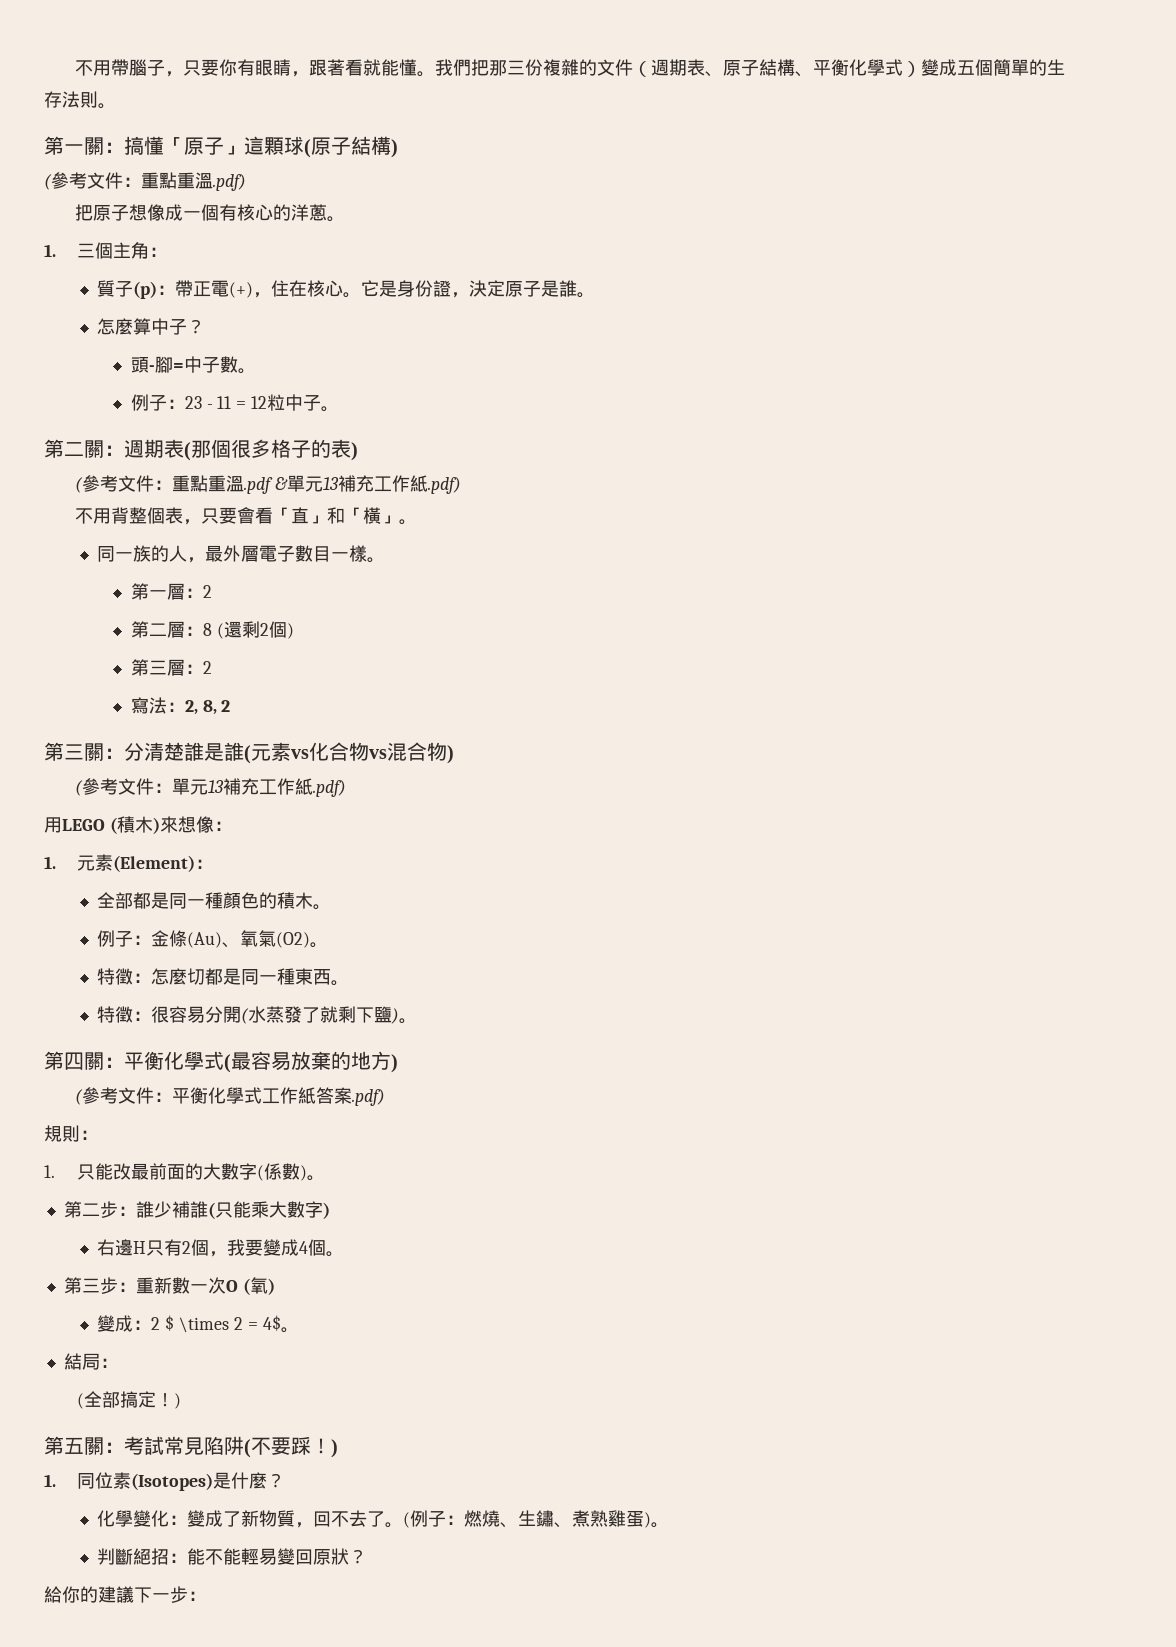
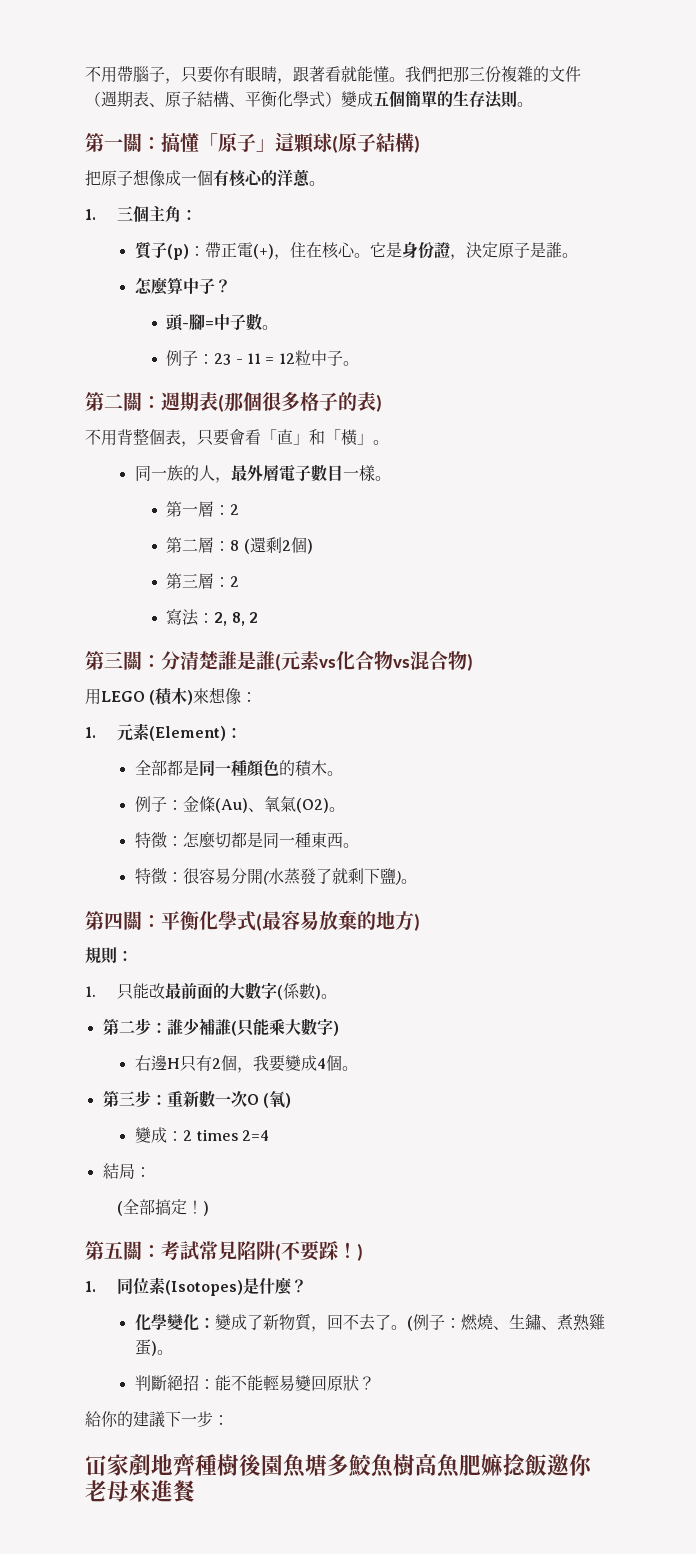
[44,172,246,191] // (參考文件：重點重溫.pdf) -> (420, 144) none
[75,475,462,494] // (參考文件：重點重溫.pdf &單元13補充工作紙.pdf) -> (382, 403) none
[75,778,347,797] // (參考文件：單元13補充工作紙.pdf) -> (473, 662) none
[75,1087,386,1106] // (參考文件：平衡化學式工作紙答案.pdf) -> (420, 922) none
[165,1315,299,1333] $ \times 2 = 4$。 -> [195,1129,270,1141] times 2=4
(206, 1596) none -> [85,1453,592,1478] [85,1480,195,1502] // 冚家剷地齊種樹後園魚塘多鮫魚樹高魚肥嫲捻飯邀你老母來進餐

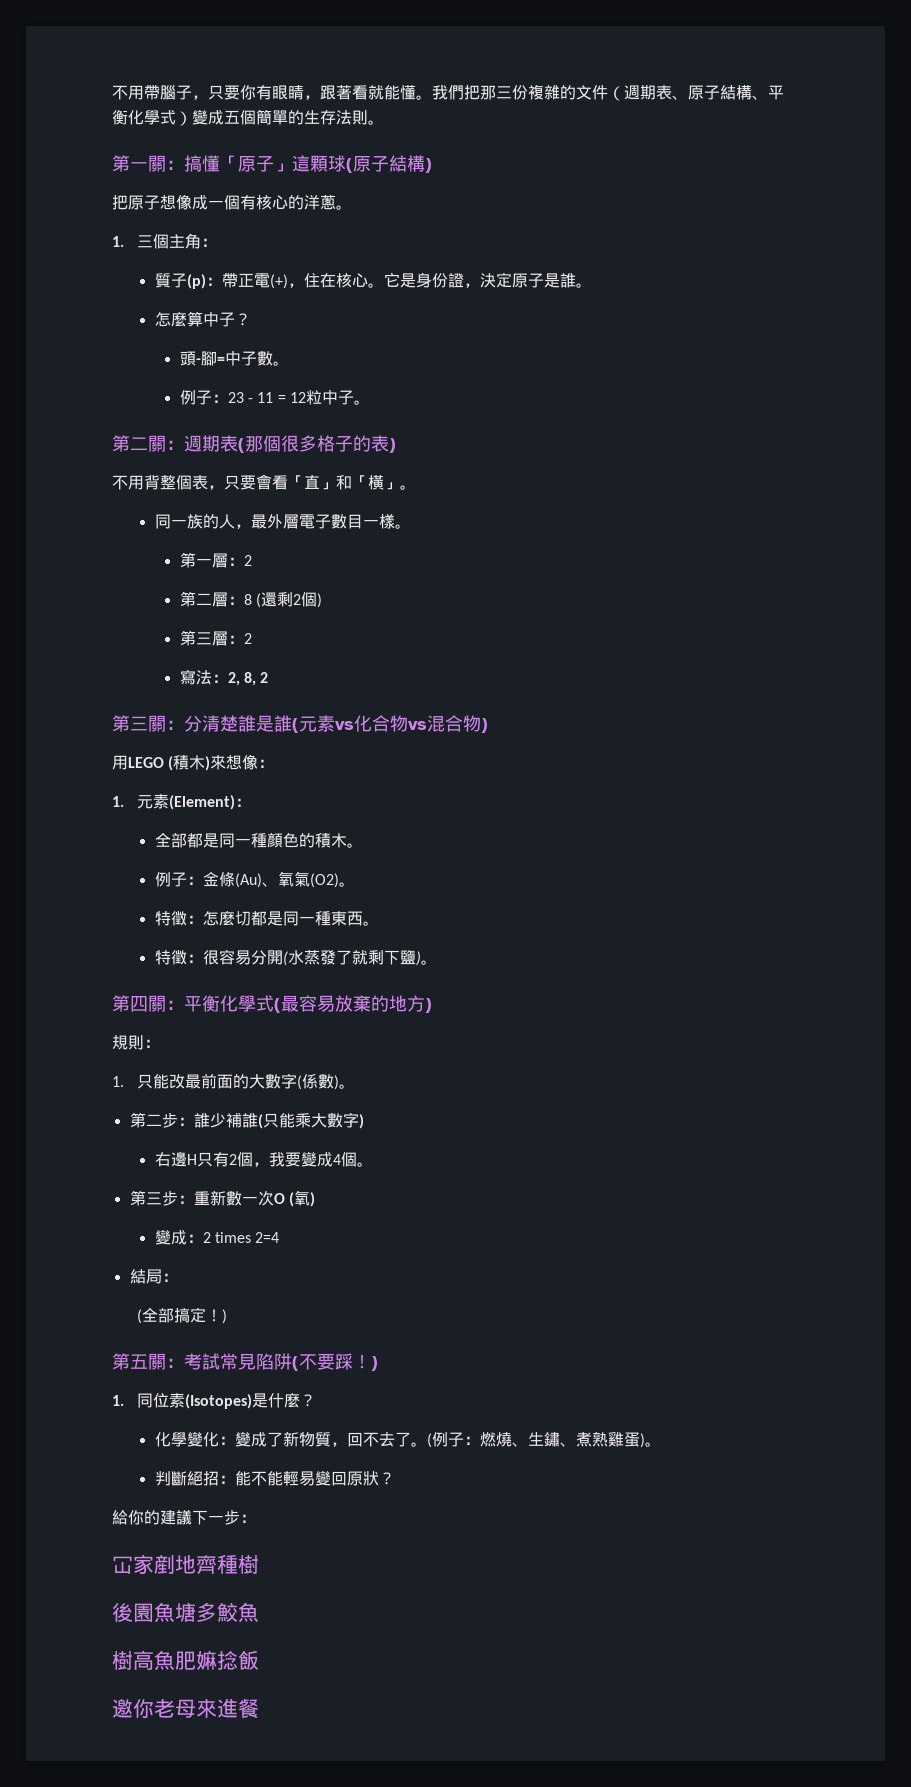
(239, 1465) none -> (259, 1564) //
(394, 1466) none -> (259, 1612) //
(547, 1465) none -> (259, 1660) //

